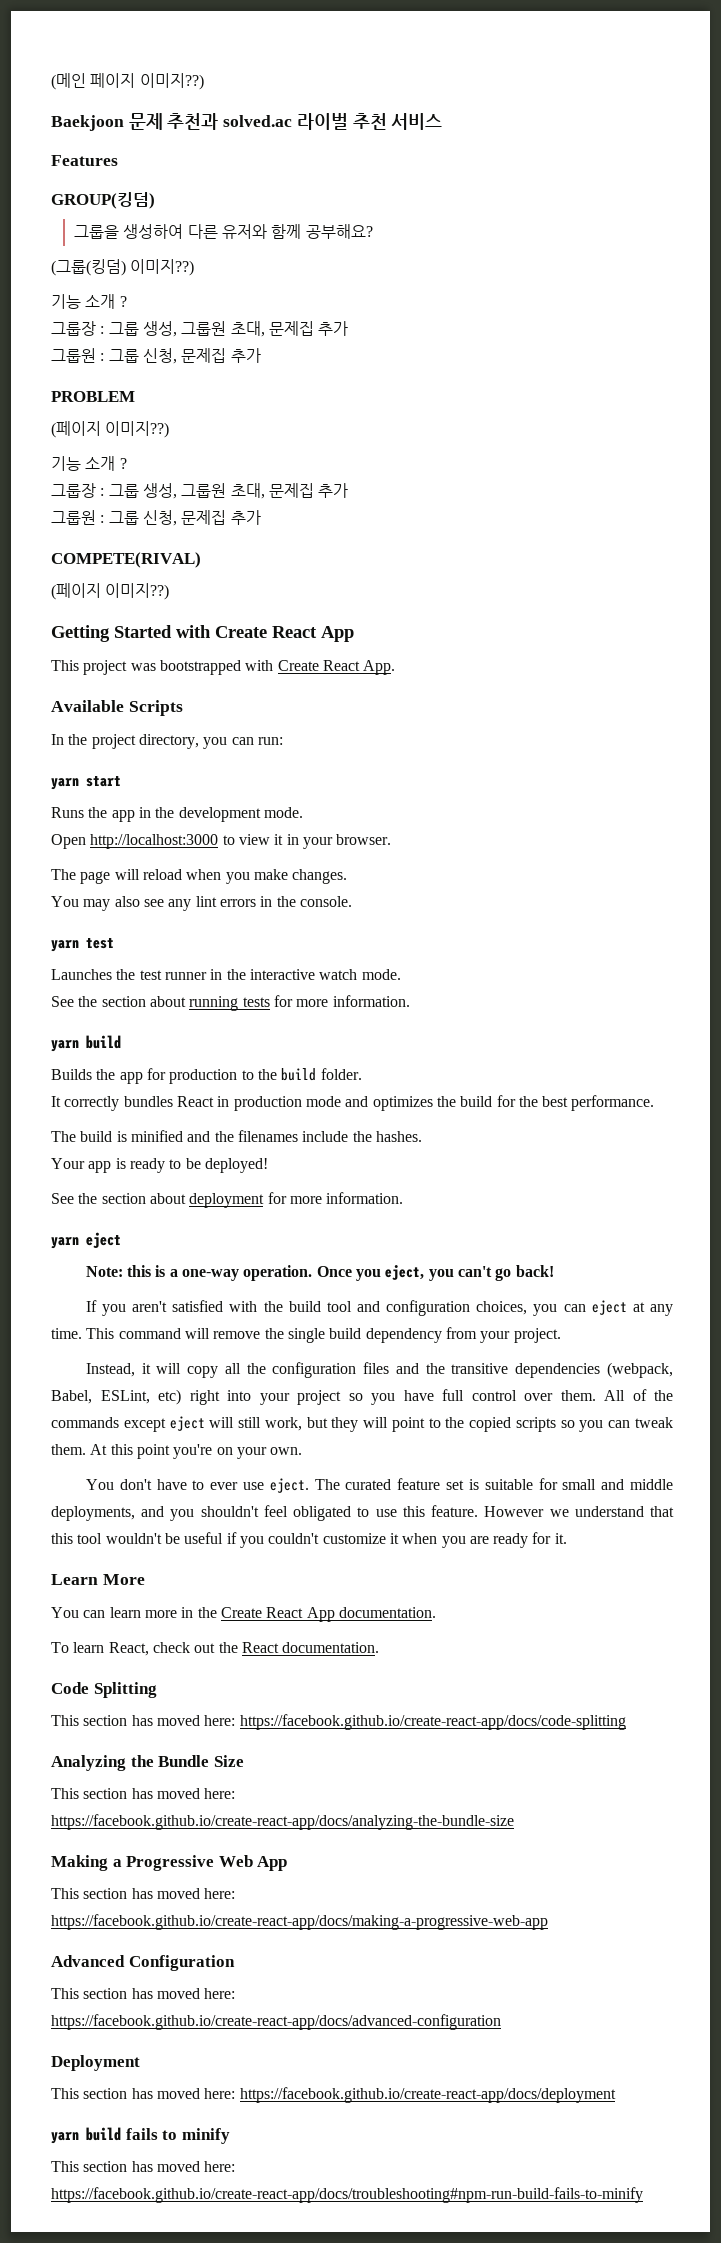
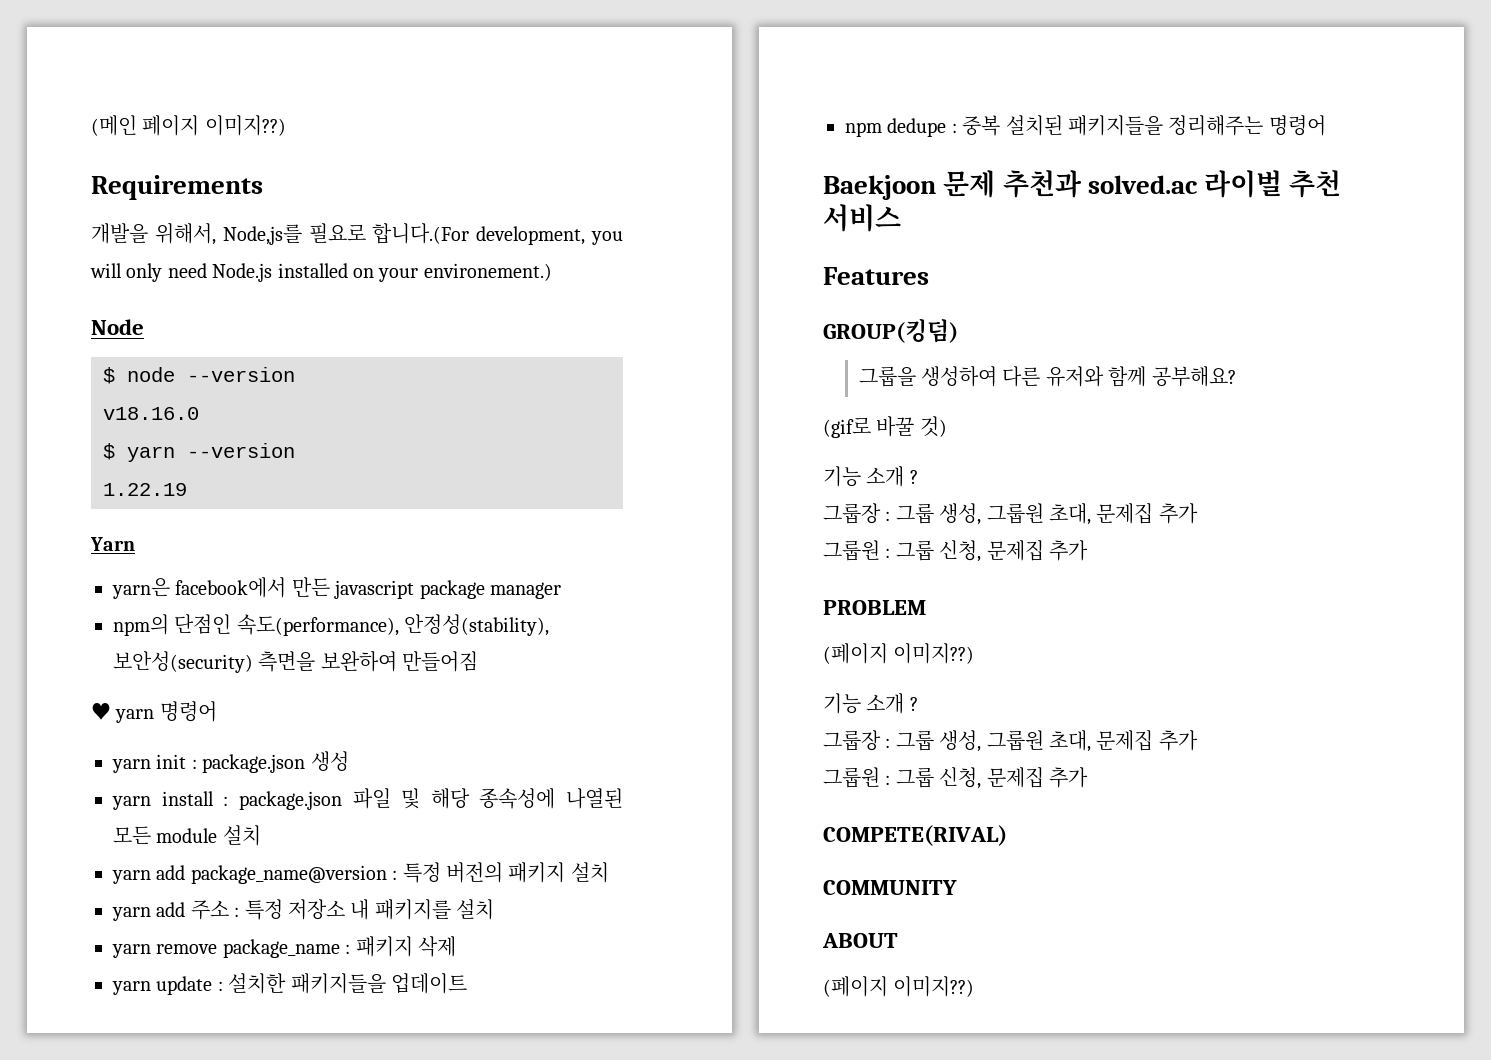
(204, 81) none -> [91,175,263,200] [91,223,623,245] [90,263,552,282] [91,319,144,335] [103,367,295,384] [103,407,199,420] [103,443,295,462] [103,483,187,496] [90,537,135,551] [112,577,561,599] [113,614,550,636] [113,651,479,673] [91,701,217,723] [112,751,349,773] [112,788,623,810] [113,825,261,846] [112,862,609,884] [112,899,495,921] [112,936,456,958] [112,973,467,995] [845,115,1326,137] // Requirements // 개발을 위해서, Node,js를 필요로 합니다.(For development, you will only need Node.js installed on your environement.) // Node // $ node --version // v18.16.0 // $ yarn --version // 1.22.19 // Yarn // yarn은 facebook에서 만든 javascript package manager // npm의 단점인 속도(performance), 안정성(stability), 보안성(security) 측면을 보완하여 만들어짐 // ♥ yarn 명령어 // yarn init : package.json 생성 // yarn install : package.json 파일 및 해당 종속성에 나열된 모든 module 설치 // yarn add package_name@version : 특정 버전의 패키지 설치 // yarn add 주소 : 특정 저장소 내 패키지를 설치 // yarn remove package_name : 패키지 삭제 // yarn update : 설치한 패키지들을 업데이트 // npm dedupe : 중복 설치된 패키지들을 정리해주는 명령어
[51,259,195,276] (그룹(킹덤) 이미지??) -> [823,416,947,438] (gif로 바꿀 것)
[51,583,170,600] [51,625,354,642] [51,660,396,675] [51,700,183,716] [51,734,283,749] [51,776,121,790] [51,807,303,822] [51,834,392,849] [51,869,348,884] [51,896,352,911] [51,938,114,952] [51,969,401,980] [51,995,410,1011] [51,1035,121,1052] [51,1068,362,1084] [51,1095,655,1111] [51,1130,422,1142] [51,1158,268,1173] [51,1192,404,1208] [51,1232,121,1249] [85,1265,554,1281] [85,1300,673,1316] [51,1327,561,1343] [85,1362,673,1378] [51,1389,673,1405] [51,1416,673,1432] [51,1444,303,1459] [85,1478,673,1493] [51,1505,674,1521] [51,1532,567,1548] [51,1574,145,1585] [51,1607,436,1622] [51,1642,380,1656] [51,1682,157,1698] [51,1714,626,1730] [51,1755,244,1771] [51,1788,236,1799] [51,1814,514,1830] [51,1855,288,1871] [51,1888,236,1899] [51,1914,548,1930] [51,1955,235,1971] [51,1988,236,1999] [51,2014,501,2030] [51,2055,140,2071] [51,2087,616,2103] [51,2127,230,2144] [51,2161,236,2172] [51,2187,643,2203] // (페이지 이미지??) // Getting Started with Create React App // This project was bootstrapped with Create React App. // Available Scripts // In the project directory, you can run: // yarn start // Runs the app in the development mode. // Open http://localhost:3000 to view it in your browser. // The page will reload when you make changes. // You may also see any lint errors in the console. // yarn test // Launches the test runner in the interactive watch mode. // See the section about running tests for more information. // yarn build // Builds the app for production to the build folder. // It correctly bundles React in production mode and optimizes the build for the best performance. // The build is minified and the filenames include the hashes. // Your app is ready to be deployed! // See the section about deployment for more information. // yarn eject // Note: this is a one-way operation. Once you eject, you can't go back! // If you aren't satisfied with the build tool and configuration choices, you can eject at any time. This command will remove the single build dependency from your project. // Instead, it will copy all the configuration files and the transitive dependencies (webpack, Babel, ESLint, etc) right into your project so you have full control over them. All of the commands except eject will still work, but they will point to the copied scripts so you can tweak them. At this point you're on your own. // You don't have to ever use eject. The curated feature set is suitable for small and middle deployments, and you shouldn't feel obligated to use this feature. However we understand that this tool wouldn't be useful if you couldn't customize it when you are ready for it. // Learn More // You can learn more in the Create React App documentation. // To learn React, check out the React documentation. // Code Splitting // This section has moved here: https://facebook.github.io/create-react-app/docs/code-splitting // Analyzing the Bundle Size // This section has moved here: https://facebook.github.io/create-react-app/docs/analyzing-the-bundle-size // Making a Progressive Web App // This section has moved here: https://facebook.github.io/create-react-app/docs/making-a-progressive-web-app // Advanced Configuration // This section has moved here: https://facebook.github.io/create-react-app/docs/advanced-configuration // Deployment // This section has moved here: https://facebook.github.io/create-react-app/docs/deployment // yarn build fails to minify // This section has moved here: https://facebook.github.io/create-react-app/docs/troubleshooting#npm-run-build-fails-to-minify -> [823,880,957,895] [822,933,898,948] [823,976,975,997] // COMMUNITY // ABOUT // (페이지 이미지??)

